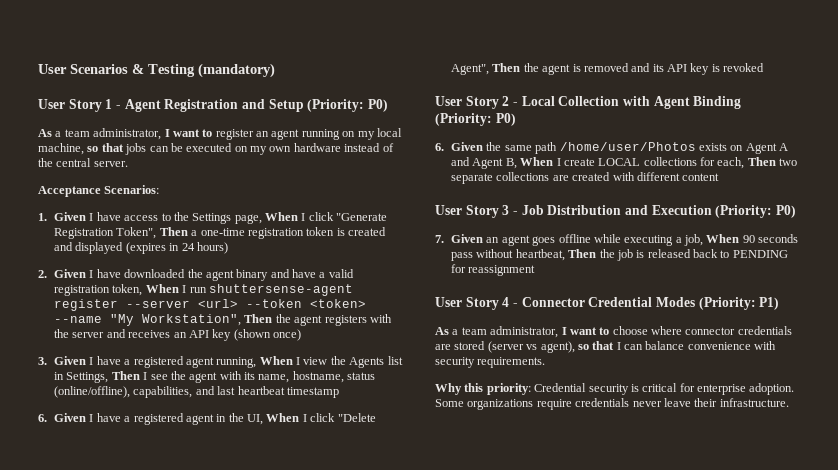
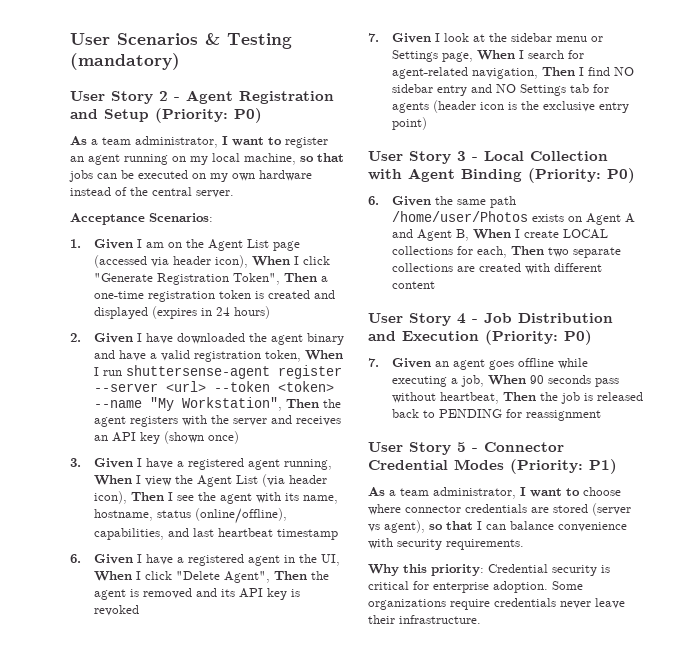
[105,99,113,109] 1 -> [159,91,168,101] 2
[96,212,262,224] have access to the Settings page, -> [145,239,300,251] [93,255,248,268] am on the Agent List page (accessed via header icon),
[349,356,403,368] [54,372,109,383] Agents list in Settings, -> [196,474,327,487] [93,491,127,504] Agent List (via header icon),
[435,96,510,109] // User Story 2 -> [368,33,603,43] [391,50,584,62] [391,67,634,79] [391,84,609,96] [391,100,629,113] [391,117,427,130] [368,151,466,164] // 7. Given I look at the sidebar menu or Settings page, When I search for agent-related navigation, Then I find NO sidebar entry and NO Settings tab for agents (header icon is the exclusive entry point) // User Story 3
[502,205,510,215] 3 -> [457,313,466,324] 4
[502,297,510,307] 4 -> [457,442,466,452] 5

